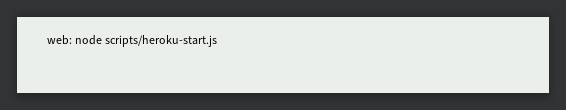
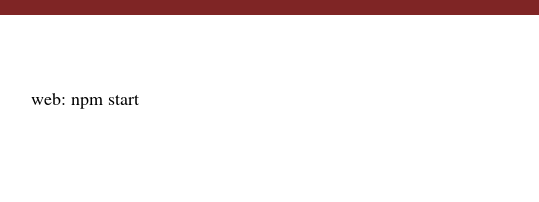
[75,35,218,47] node scripts/heroku-start.js -> [71,94,140,109] npm start

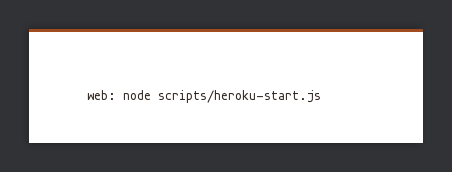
[71,94,140,109] npm start -> [123,90,321,103] node scripts/heroku-start.js

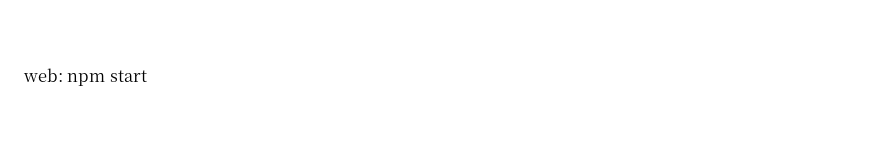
[123,90,321,103] node scripts/heroku-start.js -> [67,70,147,86] npm start

